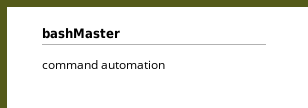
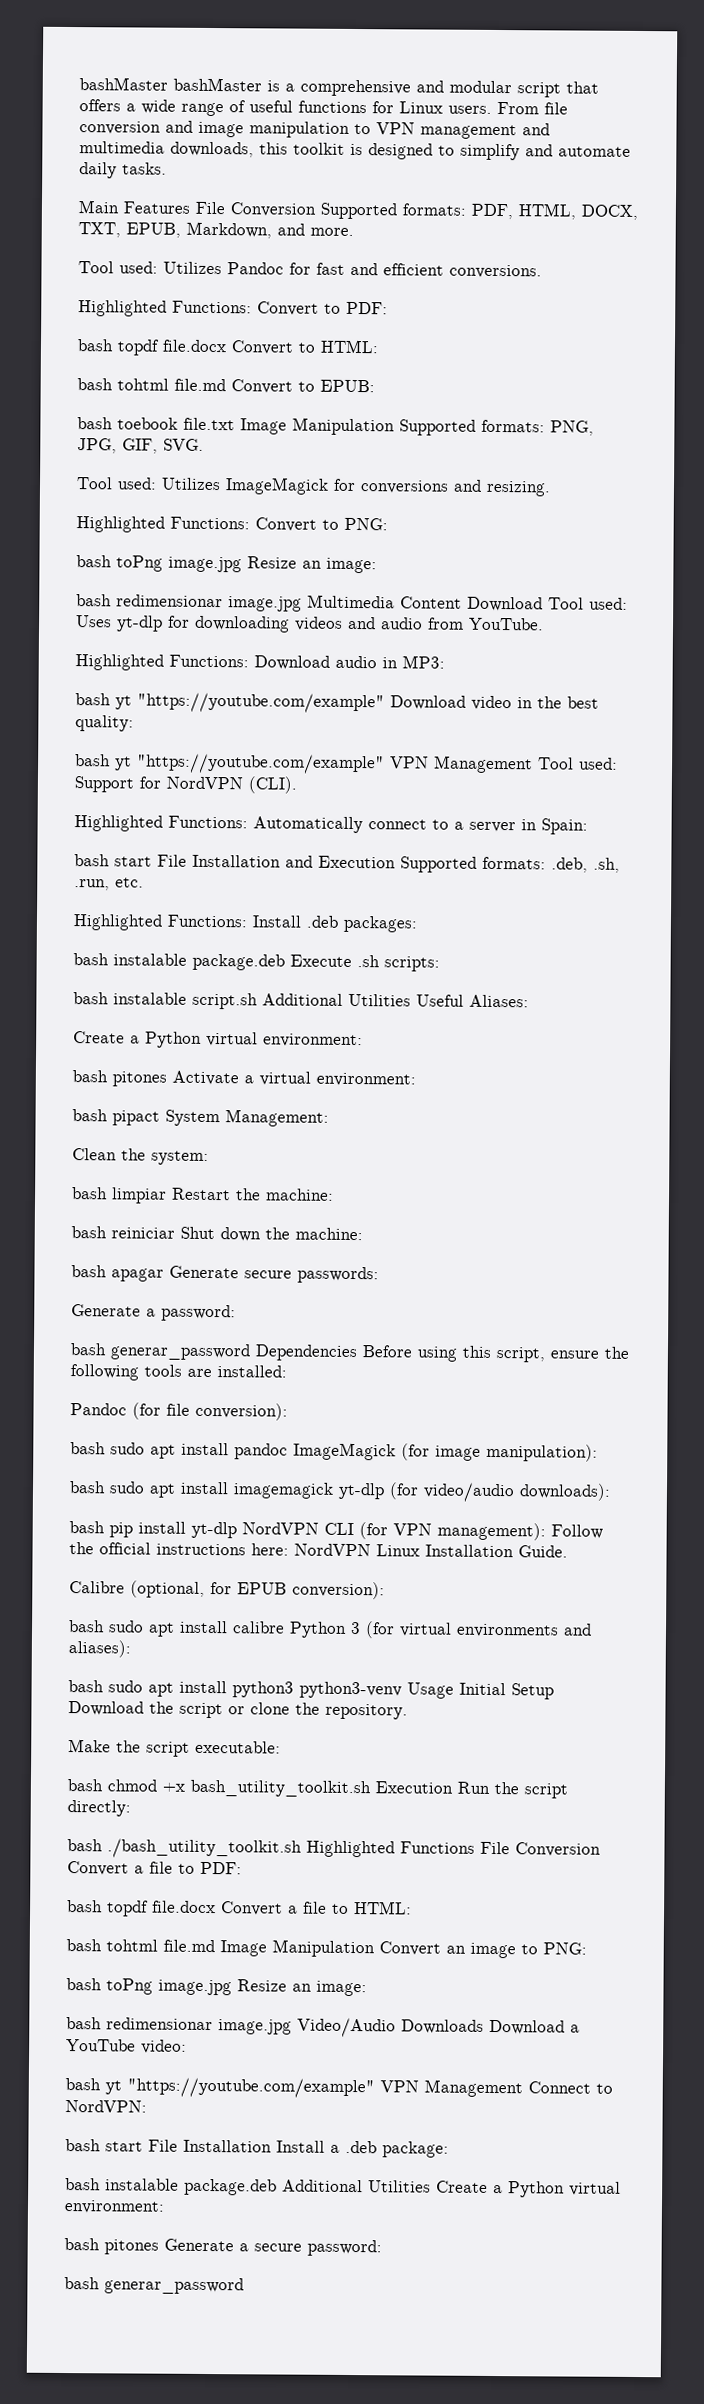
[42,28,120,39] [42,60,166,69] bashMaster // command automation -> [79,77,599,98] [79,99,568,117] [79,120,550,140] [79,141,631,161] [79,162,167,179] [78,200,638,220] [78,221,354,239] [78,261,542,279] [78,300,388,317] [77,339,379,356] [77,378,375,394] [77,417,594,436] [77,438,204,454] [76,477,551,497] [76,516,388,533] [76,555,377,574] [76,594,628,612] [76,615,544,633] [75,654,445,671] [75,692,599,714] [75,715,134,732] [75,753,618,775] [74,776,297,794] [74,815,588,835] [74,854,620,873] [74,877,144,891] [73,914,417,933] [73,953,440,972] [73,992,529,1010] [73,1031,363,1048] [72,1070,416,1087] [72,1109,329,1127] [72,1148,209,1165] [72,1187,334,1204] [71,1226,363,1242] [71,1265,379,1284] [71,1304,236,1322] [70,1343,629,1363] [70,1364,287,1381] [70,1402,288,1421] [70,1442,598,1462] [69,1481,611,1503] [69,1521,603,1541] [69,1542,568,1558] [69,1580,385,1600] [68,1620,592,1639] [68,1640,131,1658] [68,1680,554,1700] [68,1701,408,1720] [68,1739,281,1757] [67,1779,568,1799] [67,1800,131,1817] [67,1838,601,1859] [67,1861,242,1876] [67,1900,412,1917] [66,1939,587,1959] [66,1978,367,1997] [66,2017,580,2038] [66,2039,187,2054] [65,2077,613,2099] [65,2100,147,2113] [65,2139,449,2158] [65,2178,621,2198] [64,2200,165,2214] [64,2238,382,2257] [64,2277,244,2295] bashMaster bashMaster is a comprehensive and modular script that offers a wide range of useful functions for Linux users. From file conversion and image manipulation to VPN management and multimedia downloads, this toolkit is designed to simplify and automate daily tasks. // Main Features File Conversion Supported formats: PDF, HTML, DOCX, TXT, EPUB, Markdown, and more. // Tool used: Utilizes Pandoc for fast and efficient conversions. // Highlighted Functions: Convert to PDF: // bash topdf file.docx Convert to HTML: // bash tohtml file.md Convert to EPUB: // bash toebook file.txt Image Manipulation Supported formats: PNG, JPG, GIF, SVG. // Tool used: Utilizes ImageMagick for conversions and resizing. // Highlighted Functions: Convert to PNG: // bash toPng image.jpg Resize an image: // bash redimensionar image.jpg Multimedia Content Download Tool used: Uses yt-dlp for downloading videos and audio from YouTube. // Highlighted Functions: Download audio in MP3: // bash yt "https://youtube.com/example" Download video in the best quality: // bash yt "https://youtube.com/example" VPN Management Tool used: Support for NordVPN (CLI). // Highlighted Functions: Automatically connect to a server in Spain: // bash start File Installation and Execution Supported formats: .deb, .sh, .run, etc. // Highlighted Functions: Install .deb packages: // bash instalable package.deb Execute .sh scripts: // bash instalable script.sh Additional Utilities Useful Aliases: // Create a Python virtual environment: // bash pitones Activate a virtual environment: // bash pipact System Management: // Clean the system: // bash limpiar Restart the machine: // bash reiniciar Shut down the machine: // bash apagar Generate secure passwords: // Generate a password: // bash generar_password Dependencies Before using this script, ensure the following tools are installed: // Pandoc (for file conversion): // bash sudo apt install pandoc ImageMagick (for image manipulation): // bash sudo apt install imagemagick yt-dlp (for video/audio downloads): // bash pip install yt-dlp NordVPN CLI (for VPN management): Follow the official instructions here: NordVPN Linux Installation Guide. // Calibre (optional, for EPUB conversion): // bash sudo apt install calibre Python 3 (for virtual environments and aliases): // bash sudo apt install python3 python3-venv Usage Initial Setup Download the script or clone the repository. // Make the script executable: // bash chmod +x bash_utility_toolkit.sh Execution Run the script directly: // bash ./bash_utility_toolkit.sh Highlighted Functions File Conversion Convert a file to PDF: // bash topdf file.docx Convert a file to HTML: // bash tohtml file.md Image Manipulation Convert an image to PNG: // bash toPng image.jpg Resize an image: // bash redimensionar image.jpg Video/Audio Downloads Download a YouTube video: // bash yt "https://youtube.com/example" VPN Management Connect to NordVPN: // bash start File Installation Install a .deb package: // bash instalable package.deb Additional Utilities Create a Python virtual environment: // bash pitones Generate a secure password: // bash generar_password

